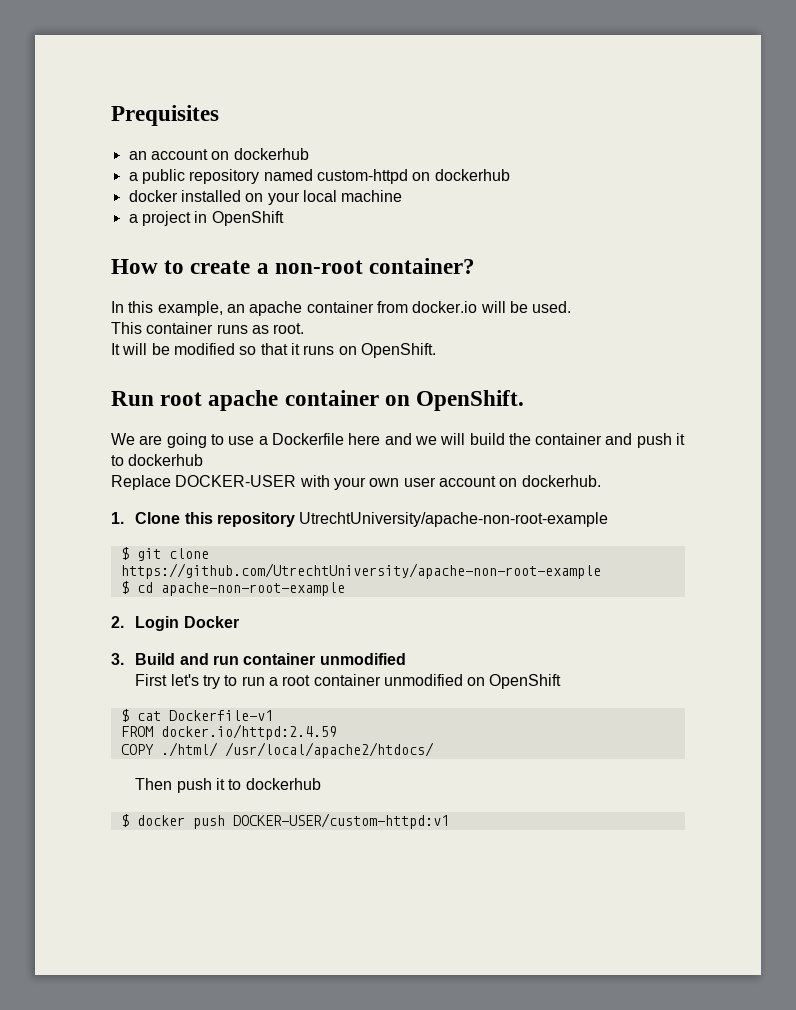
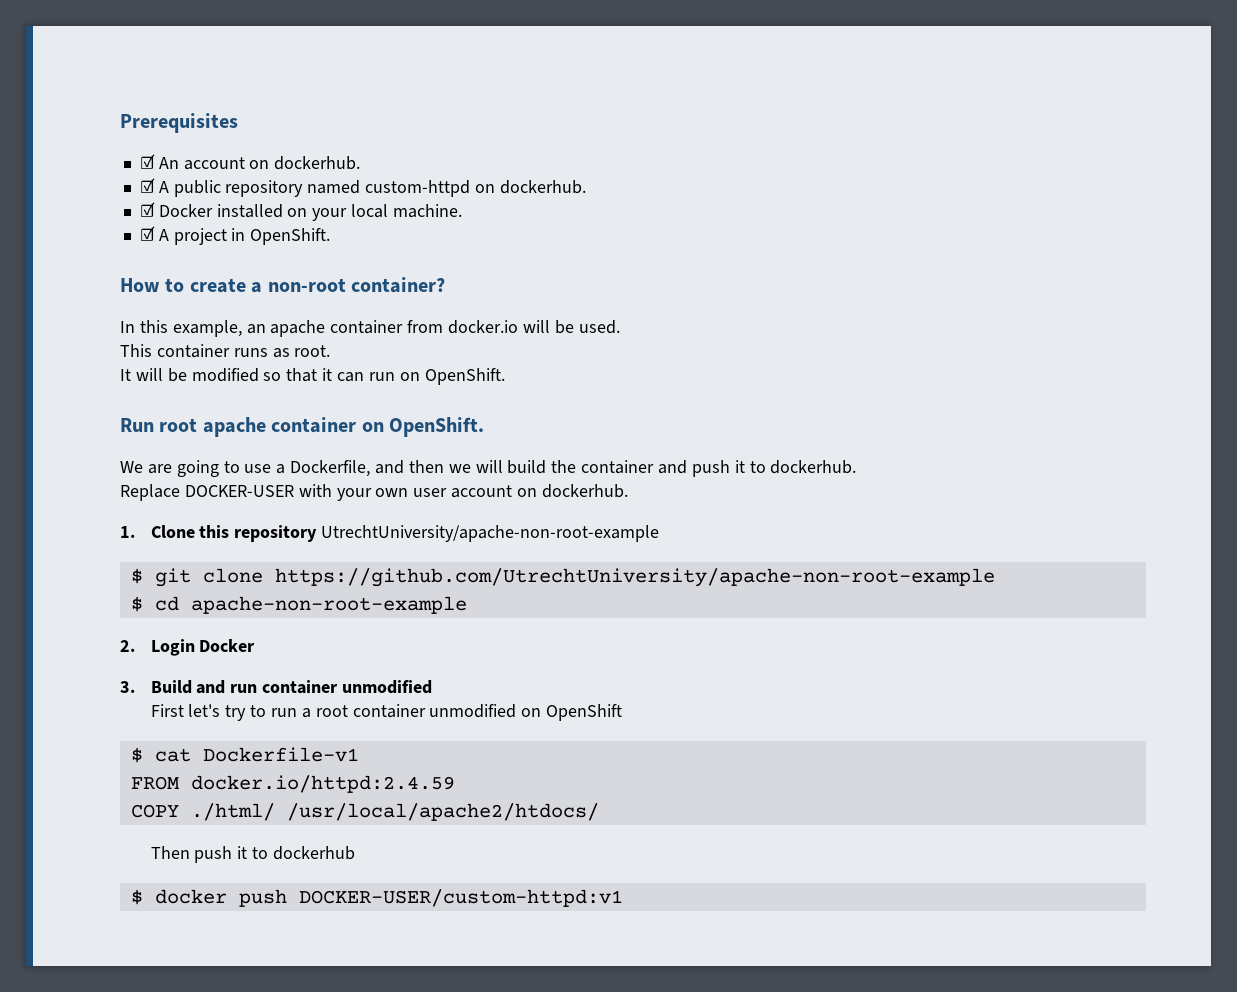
[111,105,219,126] [128,148,309,160] [128,172,138,181] Prequisites // an account on dockerhub // a -> [120,113,238,133] [139,154,361,170] [139,178,169,193] Prerequisites // ☑ An account on dockerhub. // ☑ A
[434,169,510,181] [128,190,178,202] dockerhub // docker -> [499,180,586,194] [139,202,213,217] dockerhub. // ☑ Docker
[341,190,403,202] [128,214,138,223] machine // a -> [392,204,462,218] [139,226,169,241] machine. // ☑ A
[211,211,284,226] OpenShift -> [250,228,331,245] OpenShift.
[303,345,335,355] runs -> [337,372,395,382] can run
[271,433,412,445] Dockerfile here and -> [290,460,444,477] Dockerfile, and then
[128,454,204,466] dockerhub -> [770,460,857,474] dockerhub.

